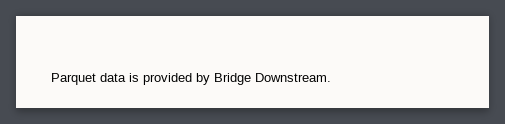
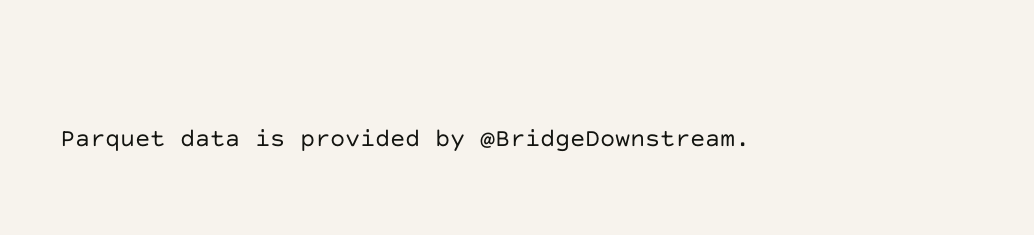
[214,73,331,85] Bridge Downstream. -> [480,129,750,152] @BridgeDownstream.

